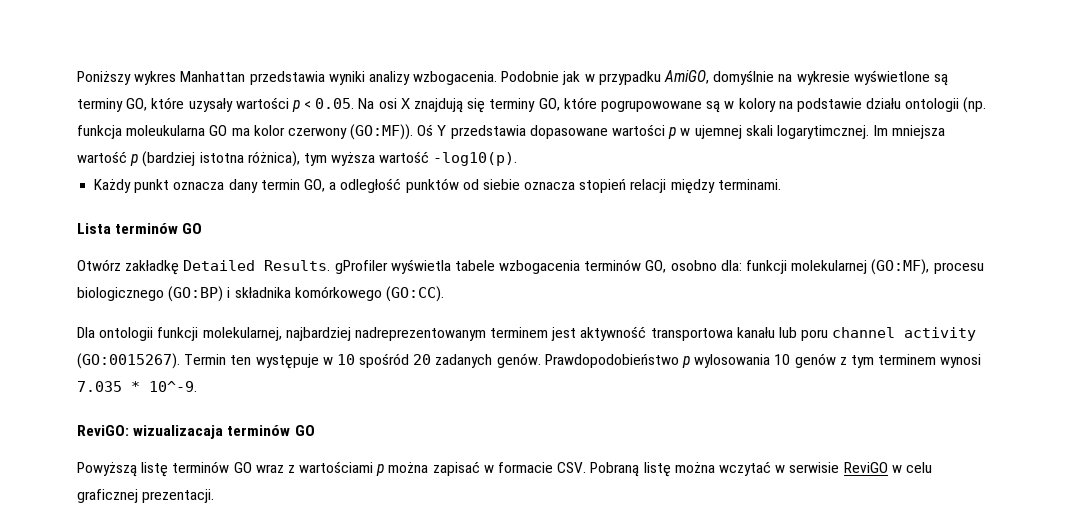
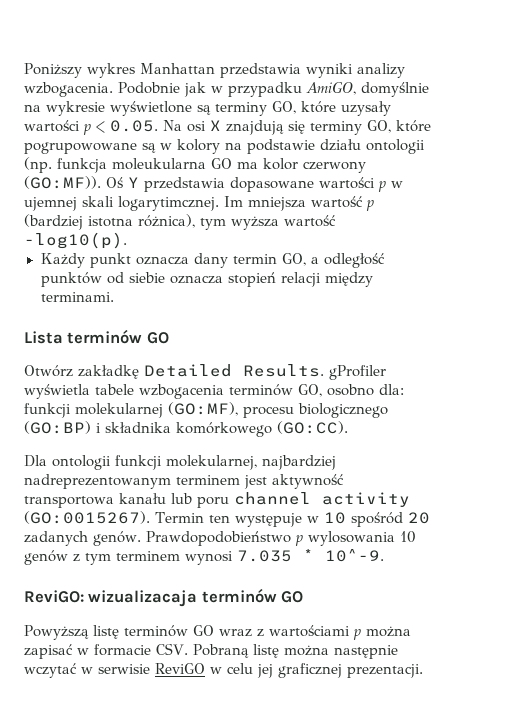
(715, 467) none -> [333,645,398,659] następnie
(932, 467) none -> [257,664,273,678] jej

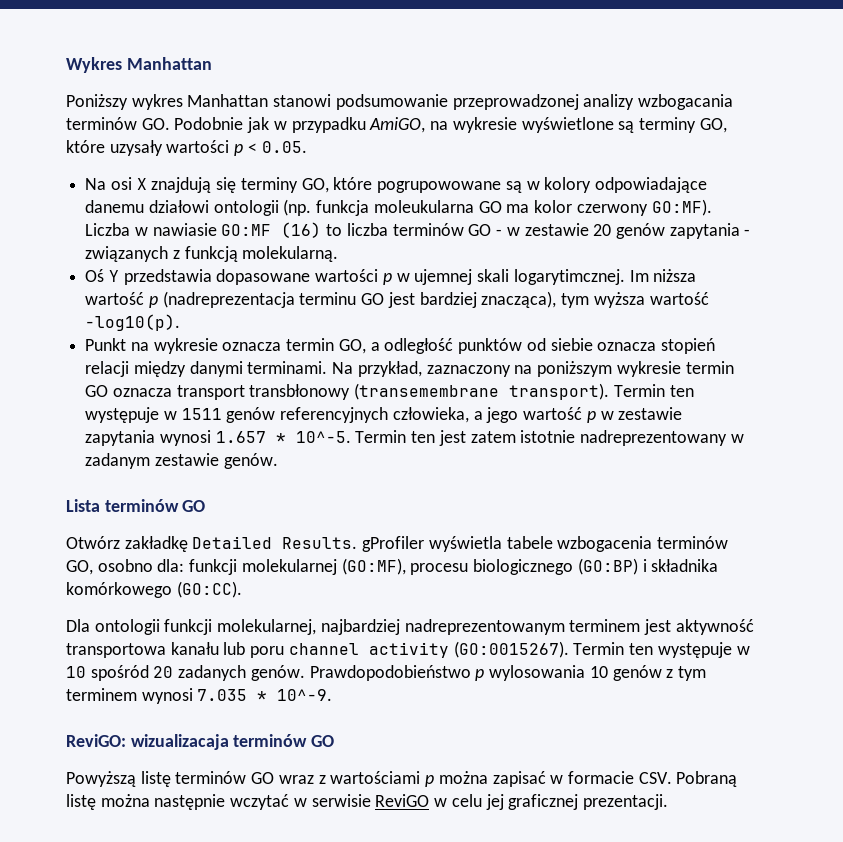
(24, 70) none -> [66,57,212,73] Wykres Manhattan //
[220,63,405,78] [24,82,113,97] przedstawia wyniki analizy wzbogacenia. -> [273,94,734,110] [66,117,170,130] stanowi podsumowanie przeprowadzonej analizy wzbogacania terminów GO.
[361,82,429,97] domyślnie -> (426, 125) none
(158, 126) none -> (307, 147) //
[225,139,361,154] na podstawie działu -> [594,177,707,193] [85,200,209,213] odpowiadające danemu działowi
[24,176,101,189] (GO:MF)). -> [651,199,712,216] [85,222,751,239] [85,246,339,262] GO:MF). Liczba w nawiasie GO:MF (16) to liczba terminów GO - w zestawie 20 genów zapytania - związanych z funkcją molekularną. //
[248,196,374,211] [24,214,195,230] mniejsza wartość p (bardziej istotna różnica), -> [653,269,697,282] [85,291,557,308] niższa wartość p (nadreprezentacja terminu GO jest bardziej znacząca),
[40,253,228,268] Każdy punkt oznacza dany -> [85,338,282,354] Punkt na wykresie oznacza
(373, 279) none -> [189,361,243,377] danymi
(114, 297) none -> [332,361,734,377] [85,383,694,400] [85,407,683,423] [85,430,744,446] [85,453,278,469] Na przykład, zaznaczony na poniższym wykresie termin GO oznacza transport transbłonowy (transemembrane transport). Termin ten występuje w 1511 genów referencyjnych człowieka, a jego wartość p w zestawie zapytania wynosi 1.657 * 10^-5. Termin ten jest zatem istotnie nadreprezentowany w zadanym zestawie genów.

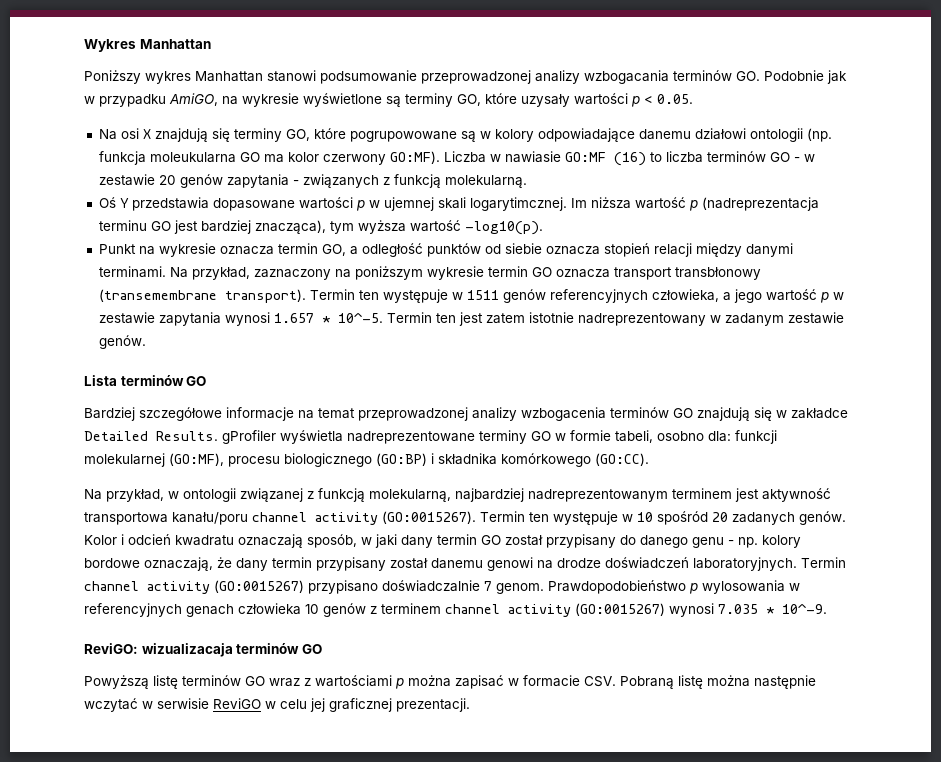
[66,536,729,552] [66,560,93,575] Otwórz zakładkę Detailed Results. gProfiler wyświetla tabele wzbogacenia terminów GO, -> [84,407,848,421] [84,430,653,444] Bardziej szczegółowe informacje na temat przeprowadzonej analizy wzbogacenia terminów GO znajdują się w zakładce Detailed Results. gProfiler wyświetla nadreprezentowane terminy GO w formie tabeli,
[66,619,317,635] Dla ontologii funkcji molekularnej, -> [84,488,451,502] Na przykład, w ontologii związanej z funkcją molekularną,
[170,642,285,658] kanału lub poru -> [172,512,248,525] kanału/poru
[309,665,706,681] [66,688,137,701] Prawdopodobieństwo p wylosowania 10 genów z tym terminem -> [84,534,801,548] [84,557,846,571] [84,580,800,594] [84,603,665,617] Kolor i odcień kwadratu oznaczają sposób, w jaki dany termin GO został przypisany do danego genu - np. kolory bordowe oznaczają, że dany termin przypisany został danemu genowi na drodze doświadczeń laboratoryjnych. Termin channel activity (GO:0015267) przypisano doświadczalnie 7 genom. Prawdopodobieństwo p wylosowania w referencyjnych genach człowieka 10 genów z terminem channel activity (GO:0015267)

